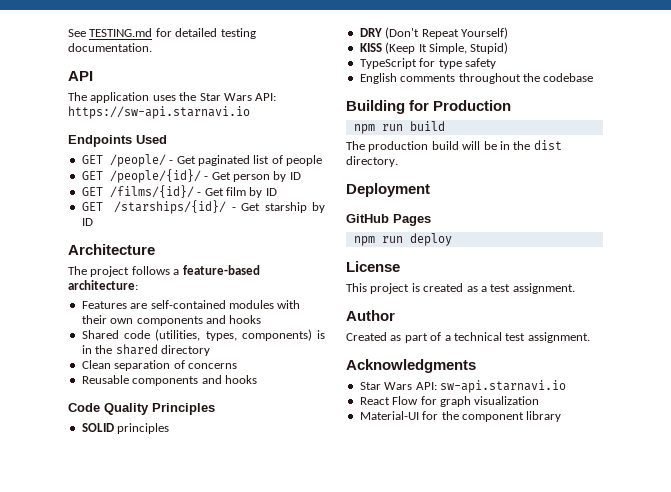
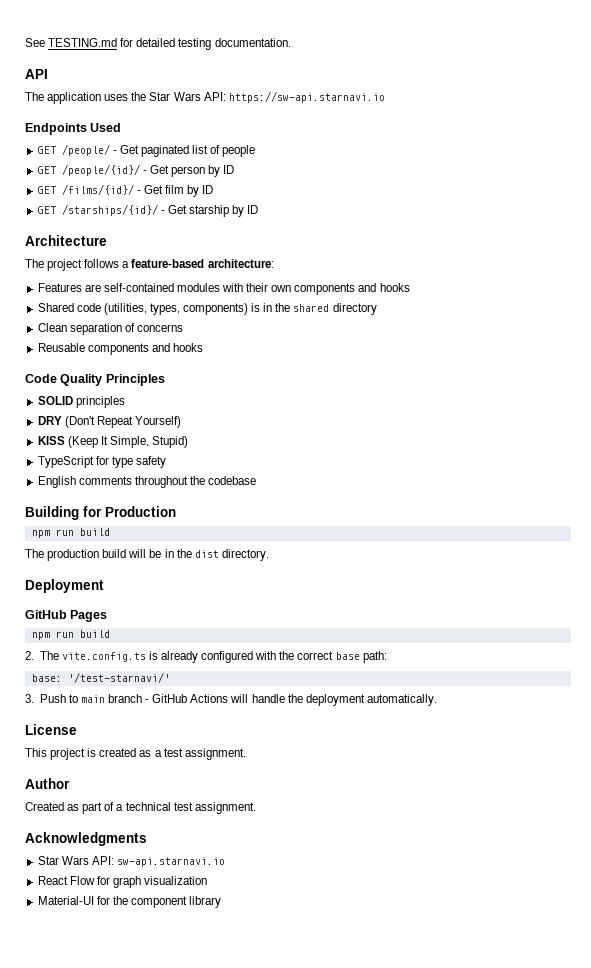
[409,233,452,246] deploy -> [79,630,110,638] [25,651,387,663] [31,672,170,683] [25,694,437,706] build // 2. The vite.config.ts is already configured with the correct base path: // base: '/test-starnavi/' // 3. Push to main branch - GitHub Actions will handle the deployment automatically.

